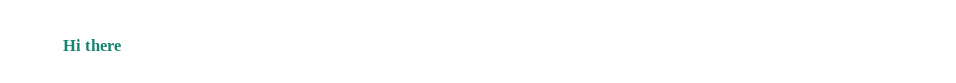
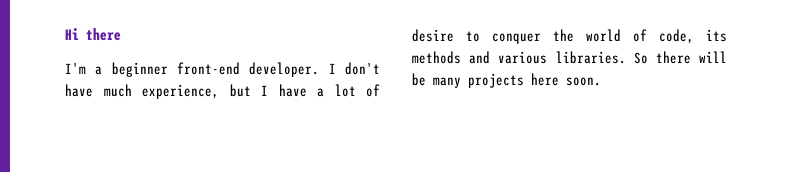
(122, 45) none -> [65,62,380,77] [65,84,380,99] [412,29,727,44] [412,51,727,64] [412,73,601,88] // I'm a beginner front-end developer. I don't have much experience, but I have a lot of desire to conquer the world of code, its methods and various libraries. So there will be many projects here soon.

